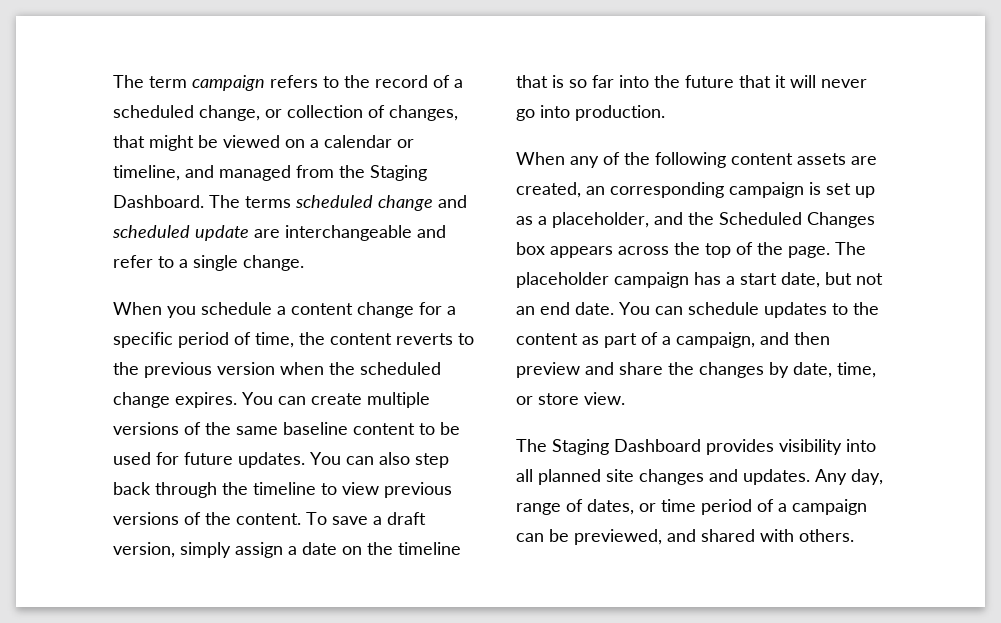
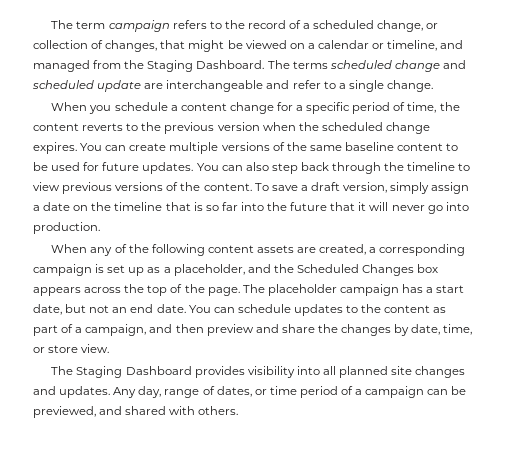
[586,186,605,195] an -> [369,247,377,253] a

